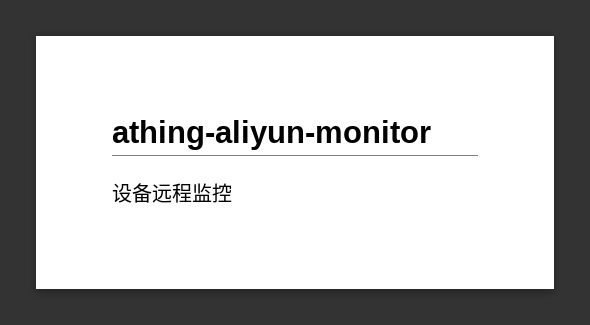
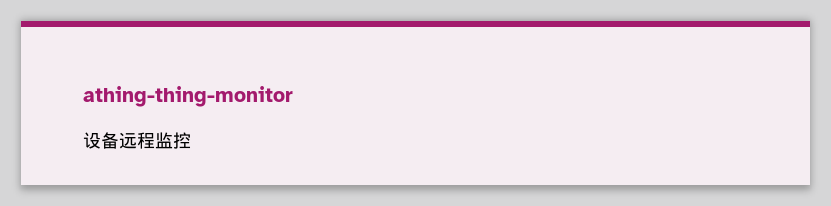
[112,120,431,150] athing-aliyun-monitor -> [83,86,293,107] athing-thing-monitor

